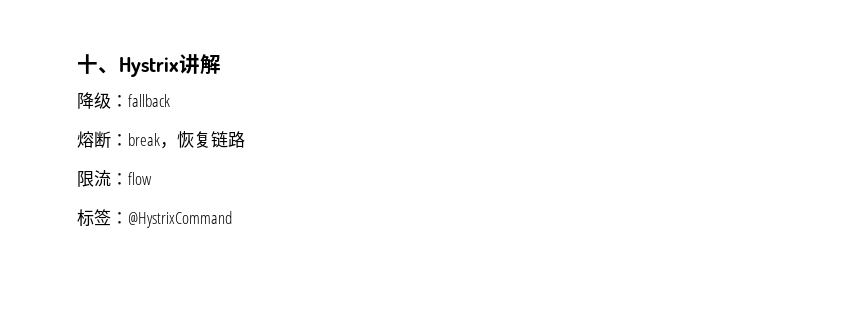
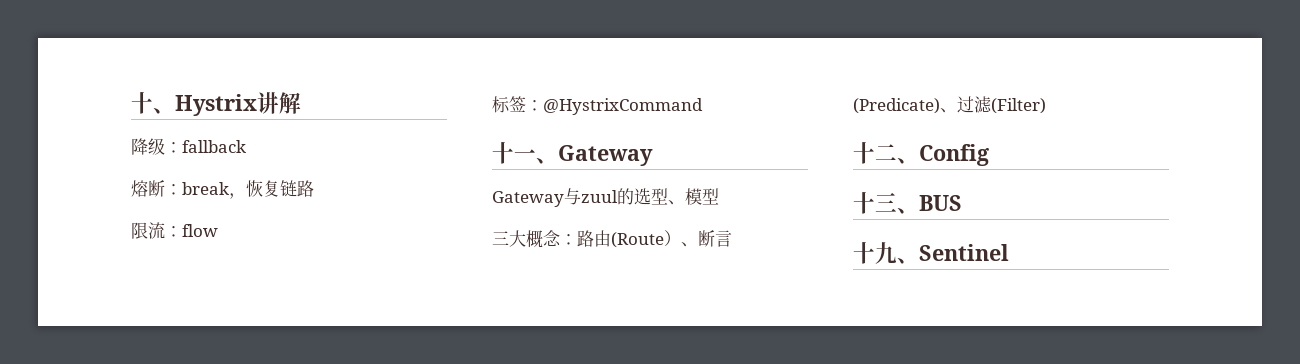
(232, 219) none -> [492,142,653,166] [492,188,719,207] [492,230,732,248] [853,96,1046,114] [853,142,989,166] [853,192,962,214] [853,242,1009,264] // 十一、Gateway // Gateway与zuul的选型、模型 // 三大概念：路由(Route）、断言(Predicate)、过滤(Filter) // 十二、Config // 十三、BUS // 十九、Sentinel

